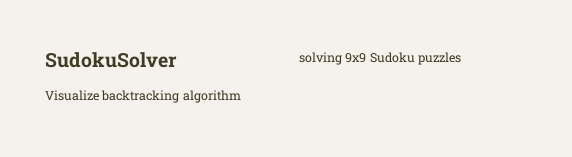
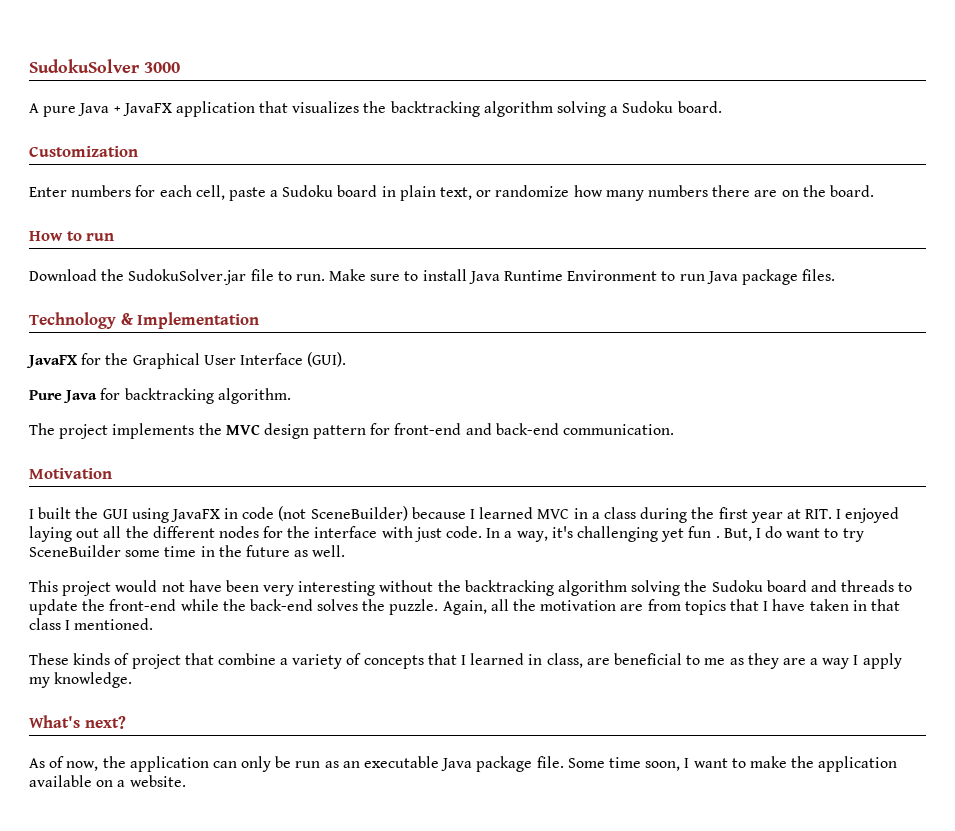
[45,90,241,103] [299,52,462,65] // Visualize backtracking algorithm solving 9x9 Sudoku puzzles -> [144,62,180,73] [29,101,722,117] [29,146,138,157] [29,185,874,201] [29,231,115,241] [29,269,836,285] [29,312,260,329] [26,352,347,369] [29,388,291,404] [29,423,675,439] [29,468,112,479] [29,506,900,523] [29,526,864,542] [29,545,346,557] [29,580,913,596] [29,599,900,615] [29,618,154,630] [29,653,902,669] [29,672,133,688] [29,715,126,729] [29,756,898,772] [29,775,186,787] 3000 // A pure Java + JavaFX application that visualizes the backtracking algorithm solving a Sudoku board. // Customization // Enter numbers for each cell, paste a Sudoku board in plain text, or randomize how many numbers there are on the board. // How to run // Download the SudokuSolver.jar file to run. Make sure to install Java Runtime Environment to run Java package files. // Technology & Implementation // JavaFX for the Graphical User Interface (GUI). // Pure Java for backtracking algorithm. // The project implements the MVC design pattern for front-end and back-end communication. // Motivation // I built the GUI using JavaFX in code (not SceneBuilder) because I learned MVC in a class during the first year at RIT. I enjoyed laying out all the different nodes for the interface with just code. In a way, it's challenging yet fun . But, I do want to try SceneBuilder some time in the future as well. // This project would not have been very interesting without the backtracking algorithm solving the Sudoku board and threads to update the front-end while the back-end solves the puzzle. Again, all the motivation are from topics that I have taken in that class I mentioned. // These kinds of project that combine a variety of concepts that I learned in class, are beneficial to me as they are a way I apply my knowledge. // What's next? // As of now, the application can only be run as an executable Java package file. Some time soon, I want to make the application available on a website.

